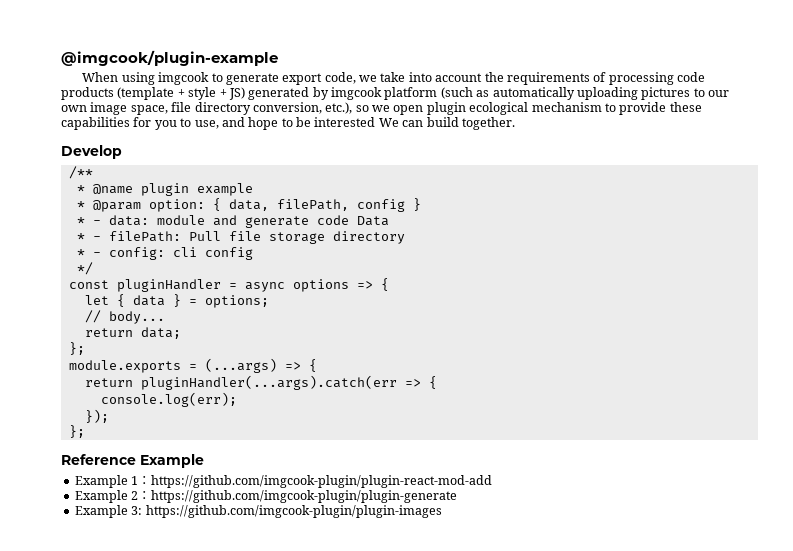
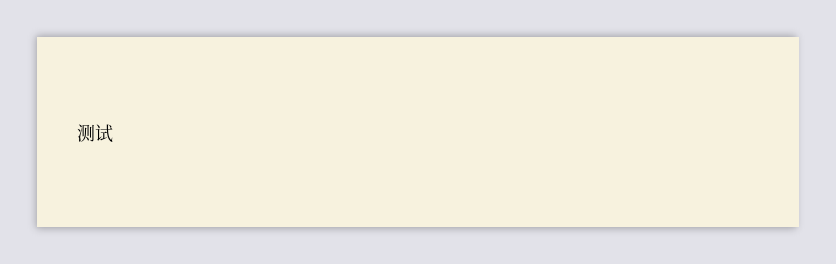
[61,50,278,66] [82,72,706,85] [61,87,729,100] [61,102,702,115] [61,117,515,130] [61,145,122,159] [68,166,93,179] [76,183,253,196] [76,198,421,212] [76,215,389,228] [76,231,405,244] [76,247,253,260] [76,262,93,275] [68,278,389,292] [84,294,269,308] [84,310,165,324] [84,327,181,339] [68,342,85,355] [68,358,317,373] [84,375,437,390] [100,392,237,407] [84,409,109,423] [68,425,85,438] [61,454,204,468] [74,475,493,488] [74,490,458,503] [74,505,442,518] @imgcook/plugin-example // When using imgcook to generate export code, we take into account the requirements of processing code products (template + style + JS) generated by imgcook platform (such as automatically uploading pictures to our own image space, file directory conversion, etc.), so we open plugin ecological mechanism to provide these capabilities for you to use, and hope to be interested We can build together. // Develop // /** // * @name plugin example // * @param option: { data, filePath, config } // * - data: module and generate code Data // * - filePath: Pull file storage directory // * - config: cli config // */ // const pluginHandler = async options => { // let { data } = options; // // body... // return data; // }; // module.exports = (...args) => { // return pluginHandler(...args).catch(err => { // console.log(err); // }); // }; // Reference Example // Example 1：https://github.com/imgcook-plugin/plugin-react-mod-add // Example 2：https://github.com/imgcook-plugin/plugin-generate // Example 3: https://github.com/imgcook-plugin/plugin-images -> [77,124,113,143] 测试

